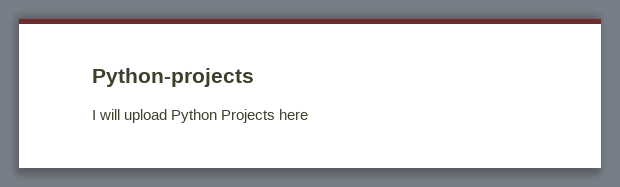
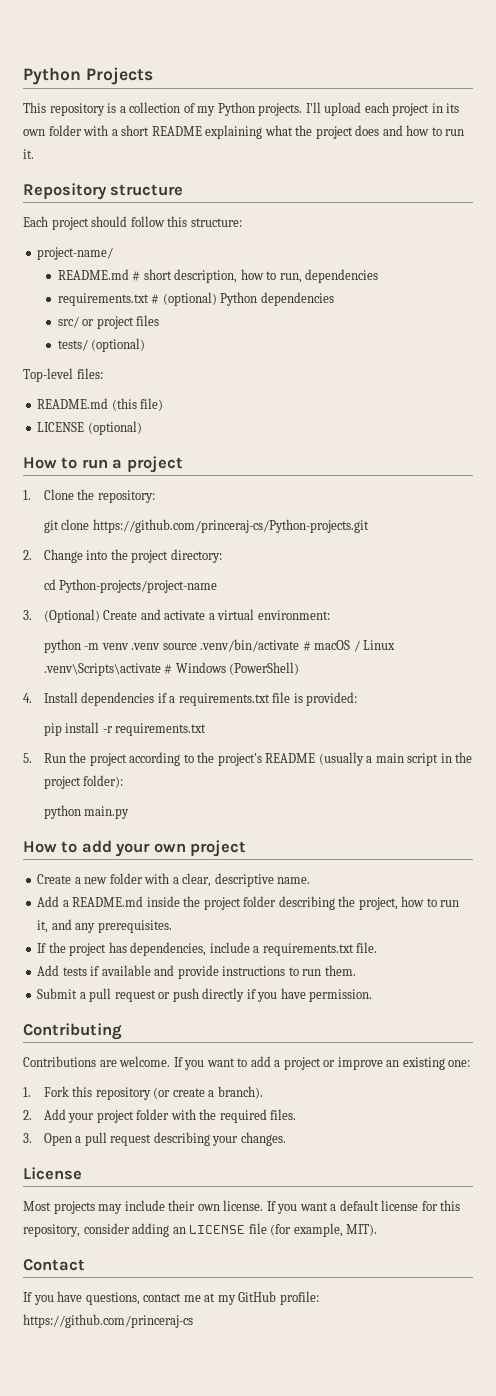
[92,68,254,87] [92,109,309,123] Python-projects // I will upload Python Projects here -> [23,67,153,85] [23,102,460,116] [23,125,465,139] [23,149,34,159] [23,183,184,200] [23,216,242,230] [37,247,114,260] [57,269,379,283] [57,292,334,306] [57,315,160,329] [57,338,146,352] [23,368,103,382] [37,398,164,411] [37,421,142,435] [23,456,183,473] [23,489,155,503] [43,519,369,533] [23,549,222,563] [43,579,218,593] [23,609,330,623] [43,639,396,653] [43,662,300,676] [23,692,358,706] [43,722,207,736] [23,752,473,766] [43,775,124,789] [43,805,130,819] [23,840,247,857] [37,873,311,887] [37,896,460,910] [37,919,172,933] [37,942,378,956] [37,965,356,979] [37,988,373,1002] [23,1023,122,1040] [23,1056,471,1070] [23,1086,263,1100] [23,1109,297,1123] [23,1132,286,1146] [23,1167,82,1180] [23,1200,461,1214] [23,1223,378,1237] [23,1259,85,1271] [23,1291,319,1305] [23,1314,193,1328] Python Projects // This repository is a collection of my Python projects. I'll upload each project in its own folder with a short README explaining what the project does and how to run it. // Repository structure // Each project should follow this structure: // project-name/ // README.md # short description, how to run, dependencies // requirements.txt # (optional) Python dependencies // src/ or project files // tests/ (optional) // Top-level files: // README.md (this file) // LICENSE (optional) // How to run a project // 1. Clone the repository: // git clone https://github.com/princeraj-cs/Python-projects.git // 2. Change into the project directory: // cd Python-projects/project-name // 3. (Optional) Create and activate a virtual environment: // python -m venv .venv source .venv/bin/activate # macOS / Linux .venv\Scripts\activate # Windows (PowerShell) // 4. Install dependencies if a requirements.txt file is provided: // pip install -r requirements.txt // 5. Run the project according to the project's README (usually a main script in the project folder): // python main.py // How to add your own project // Create a new folder with a clear, descriptive name. // Add a README.md inside the project folder describing the project, how to run it, and any prerequisites. // If the project has dependencies, include a requirements.txt file. // Add tests if available and provide instructions to run them. // Submit a pull request or push directly if you have permission. // Contributing // Contributions are welcome. If you want to add a project or improve an existing one: // 1. Fork this repository (or create a branch). // 2. Add your project folder with the required files. // 3. Open a pull request describing your changes. // License // Most projects may include their own license. If you want a default license for this repository, consider adding an LICENSE file (for example, MIT). // Contact // If you have questions, contact me at my GitHub profile: https://github.com/princeraj-cs

